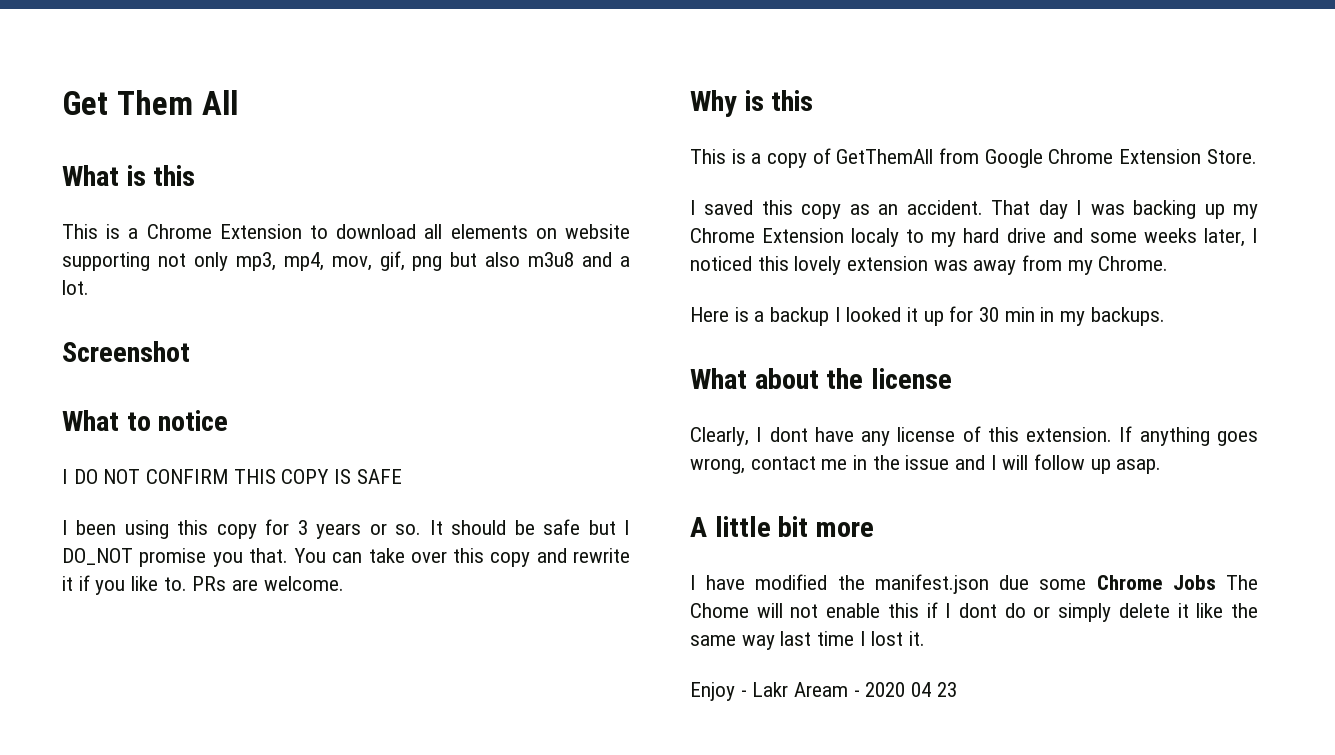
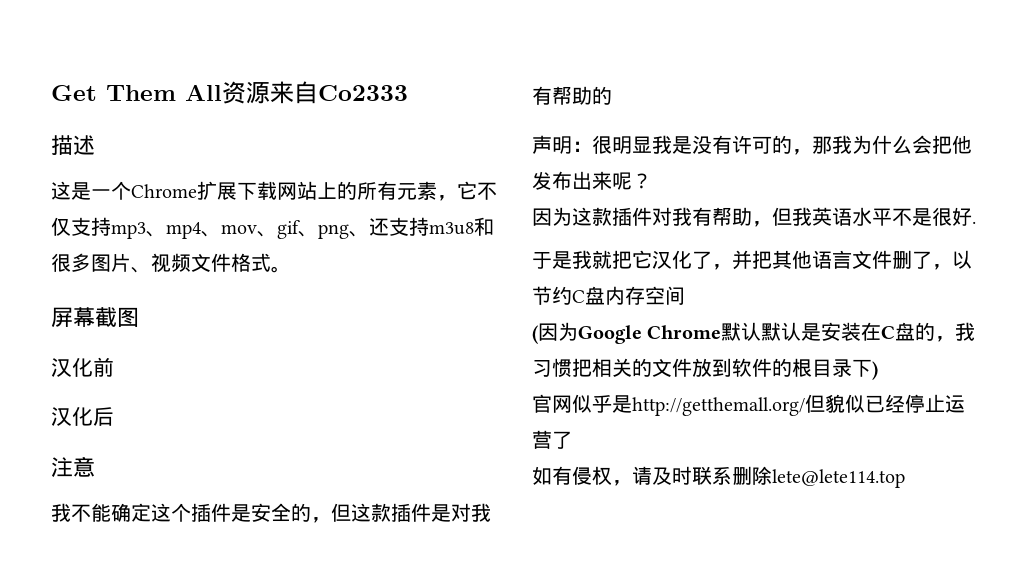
[62,165,196,186] [62,224,630,239] [62,251,630,271] [62,280,89,295] [62,341,190,362] [62,410,229,431] [62,469,402,484] [62,519,630,539] [62,548,630,567] [62,575,344,595] [690,90,814,117] [690,148,1257,168] [690,200,1258,219] [690,228,1258,247] [690,255,1169,275] [690,306,1165,326] [690,368,953,389] [690,426,1258,446] [690,454,1162,474] [690,516,875,537] [690,574,1258,594] [690,602,1258,622] [690,631,926,650] [690,682,957,701] // What is this // This is a Chrome Extension to download all elements on website supporting not only mp3, mp4, mov, gif, png but also m3u8 and a lot. // Screenshot // What to notice // I DO NOT CONFIRM THIS COPY IS SAFE // I been using this copy for 3 years or so. It should be safe but I DO_NOT promise you that. You can take over this copy and rewrite it if you like to. PRs are welcome. // Why is this // This is a copy of GetThemAll from Google Chrome Extension Store. // I saved this copy as an accident. That day I was backing up my Chrome Extension localy to my hard drive and some weeks later, I noticed this lovely extension was away from my Chrome. // Here is a backup I looked it up for 30 min in my backups. // What about the license // Clearly, I dont have any license of this extension. If anything goes wrong, contact me in the issue and I will follow up asap. // A little bit more // I have modified the manifest.json due some Chrome Jobs The Chome will not enable this if I dont do or simply delete it like the same way last time I lost it. // Enjoy - Lakr Aream - 2020 04 23 -> [222,81,408,104] [51,135,95,155] [51,181,497,201] [51,217,494,239] [51,253,291,273] [51,307,139,328] [51,357,114,377] [51,407,114,426] [51,456,95,477] [51,503,491,523] [532,86,612,105] [532,135,972,155] [532,171,652,190] [532,207,976,227] [532,250,972,270] [532,286,685,305] [532,322,976,344] [532,358,878,380] [532,394,965,416] [532,430,572,449] [532,466,905,488] 资源来自Co2333 // 描述 // 这是一个Chrome扩展下载网站上的所有元素，它不仅支持mp3、mp4、mov、gif、png、还支持m3u8和很多图片、视频文件格式。 // 屏幕截图 // 汉化前 // 汉化后 // 注意 // 我不能确定这个插件是安全的，但这款插件是对我有帮助的 // 声明：很明显我是没有许可的，那我为什么会把他发布出来呢？ // 因为这款插件对我有帮助，但我英语水平不是很好. // 于是我就把它汉化了，并把其他语言文件删了，以节约C盘内存空间 // (因为Google Chrome默认默认是安装在C盘的，我习惯把相关的文件放到软件的根目录下) // 官网似乎是http://getthemall.org/但貌似已经停止运营了 // 如有侵权，请及时联系删除lete@lete114.top

